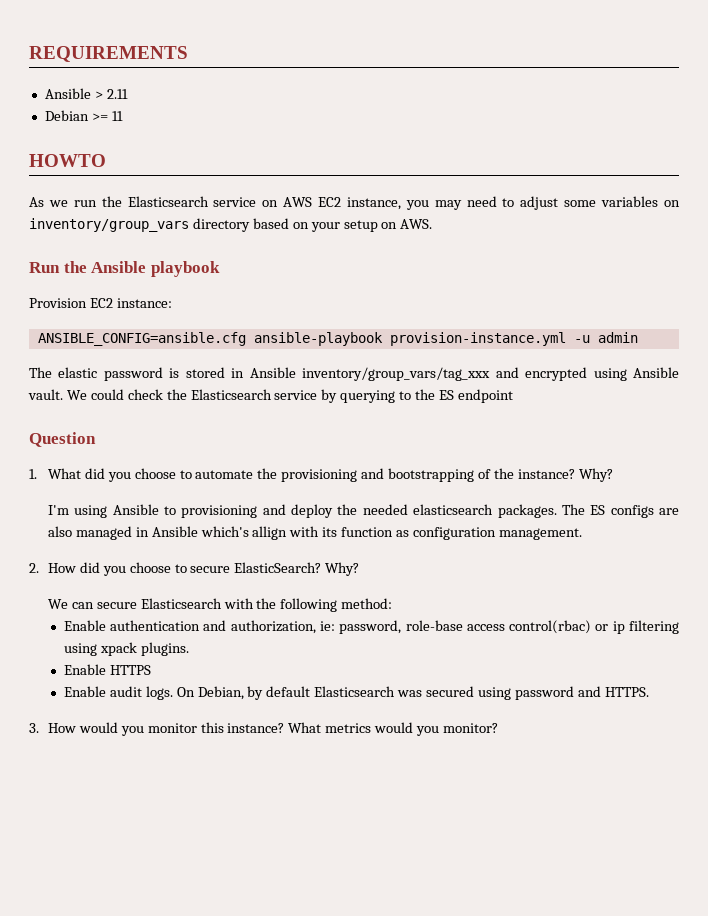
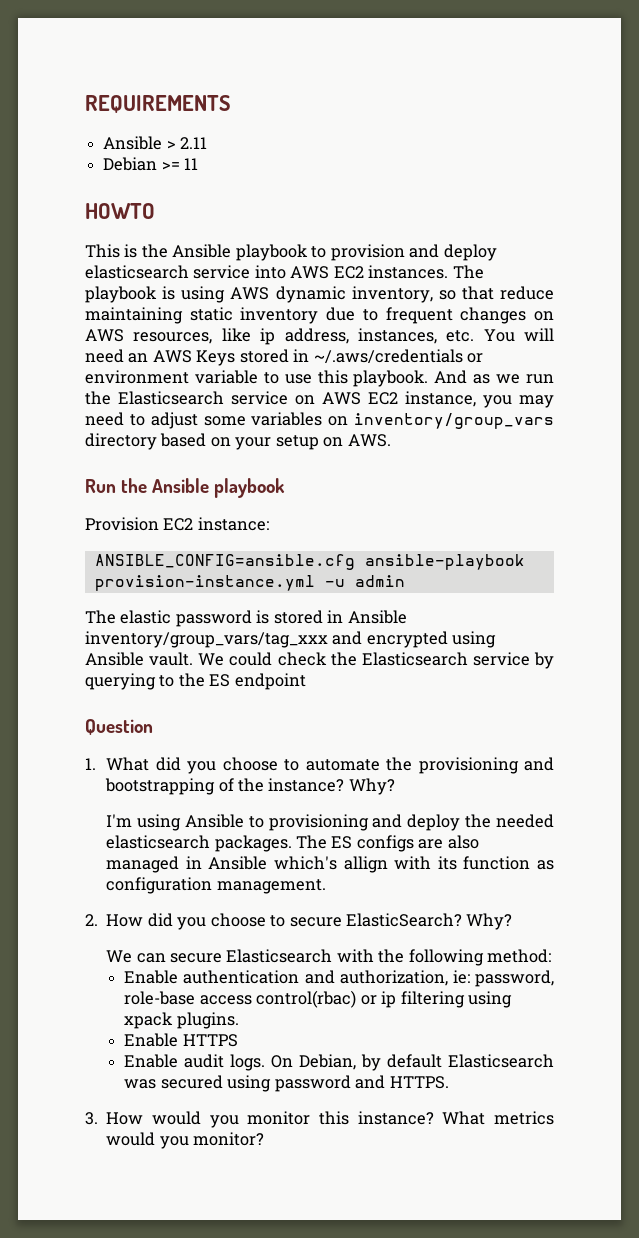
[29,197,44,207] As -> [85,244,497,261] [85,265,484,279] [85,286,554,303] [85,307,554,324] [85,328,554,345] [85,349,484,366] [85,370,491,387] This is the Ansible playbook to provision and deploy elasticsearch service into AWS EC2 instances. The playbook is using AWS dynamic inventory, so that reduce maintaining static inventory due to frequent changes on AWS resources, like ip address, instances, etc. You will need an AWS Keys stored in ~/.aws/credentials or environment variable to use this playbook. And as

